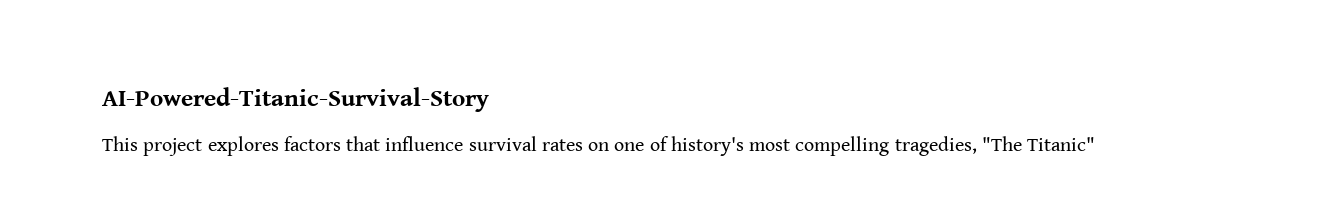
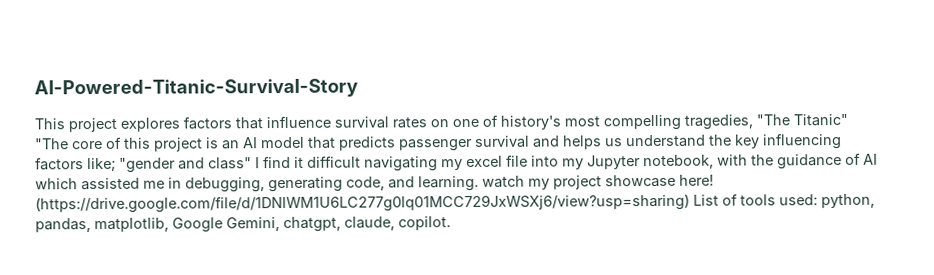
(1096, 144) none -> [34,132,842,152] [35,152,878,173] [35,174,714,193] [35,193,875,214] [35,216,451,233] "The core of this project is an AI model that predicts passenger survival and helps us understand the key influencing factors like; "gender and class" I find it difficult navigating my excel file into my Jupyter notebook, with the guidance of AI which assisted me in debugging, generating code, and learning. watch my project showcase here! (https://drive.google.com/file/d/1DNlWM1U6LC277g0lq01MCC729JxWSXj6/view?usp=sharing) List of tools used: python, pandas, matplotlib, Google Gemini, chatgpt, claude, copilot.

